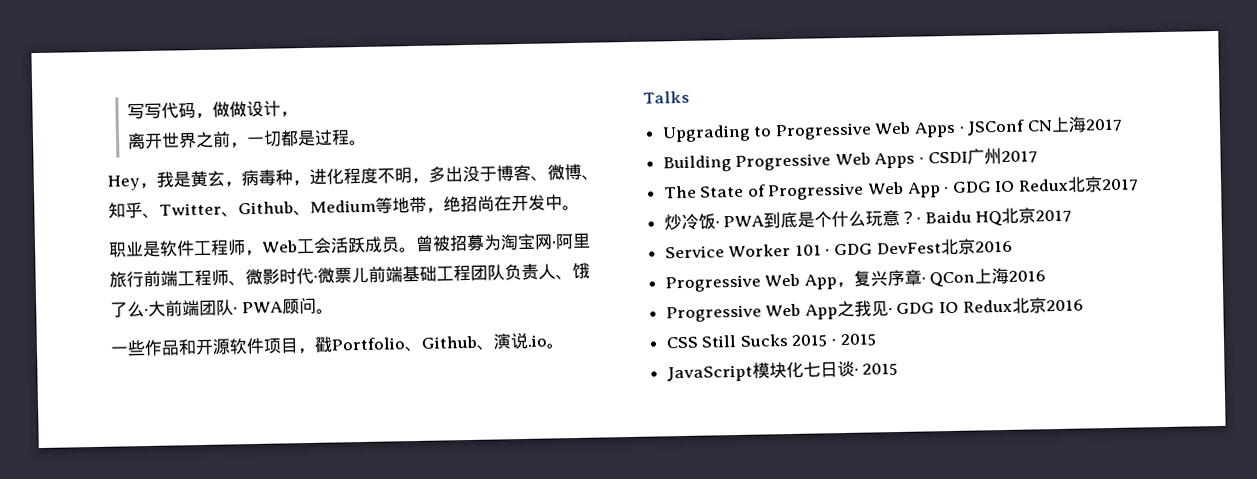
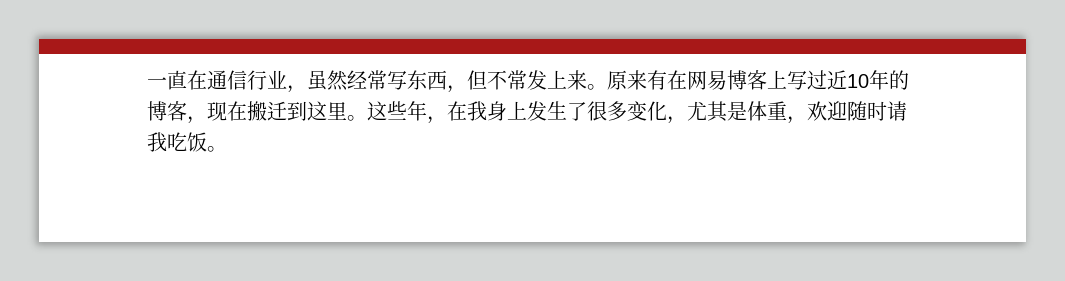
[127,100,299,120] [127,129,368,150] [107,163,599,191] [108,194,580,219] [108,232,591,258] [109,262,590,288] [110,297,334,318] [110,332,565,357] [643,90,690,104] [661,116,1123,143] [662,148,1038,173] [663,176,1140,201] [663,207,1073,231] [664,238,1013,259] [664,267,1047,293] [665,297,1084,323] [665,333,877,349] [666,360,899,383] 写写代码，做做设计， // 离开世界之前，一切都是过程。 // Hey，我是黄玄，病毒种，进化程度不明，多出没于博客、微博、知乎、Twitter、Github、Medium等地带，绝招尚在开发中。 // 职业是软件工程师，Web工会活跃成员。曾被招募为淘宝网·阿里旅行前端工程师、微影时代·微票儿前端基础工程团队负责人、饿了么·大前端团队· PWA顾问。 // 一些作品和开源软件项目，戳Portfolio、Github、演说.io。 // Talks // Upgrading to Progressive Web Apps · JSConf CN上海2017 // Building Progressive Web Apps · CSDI广州2017 // The State of Progressive Web App · GDG IO Redux北京2017 // 炒冷饭· PWA到底是个什么玩意？· Baidu HQ北京2017 // Service Worker 101 · GDG DevFest北京2016 // Progressive Web App，复兴序章· QCon上海2016 // Progressive Web App之我见· GDG IO Redux北京2016 // CSS Still Sucks 2015 · 2015 // JavaScript模块化七日谈· 2015 -> [147,70,909,93] [147,101,907,124] [147,132,227,152] 一直在通信行业，虽然经常写东西，但不常发上来。原来有在网易博客上写过近10年的博客，现在搬迁到这里。这些年，在我身上发生了很多变化，尤其是体重，欢迎随时请我吃饭。

